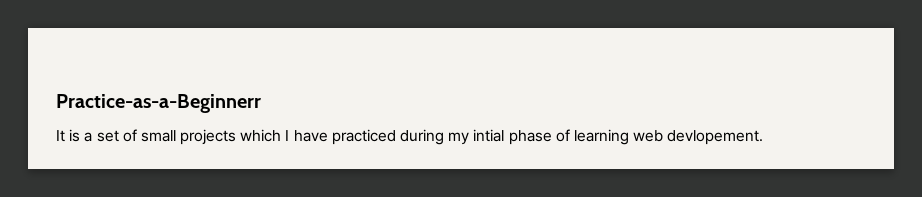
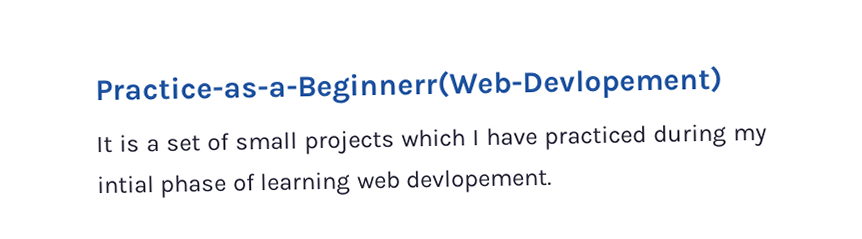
[56,94,261,113] Practice-as-a-Beginnerr -> [95,65,723,109] Practice-as-a-Beginnerr(Web-Devlopement)

